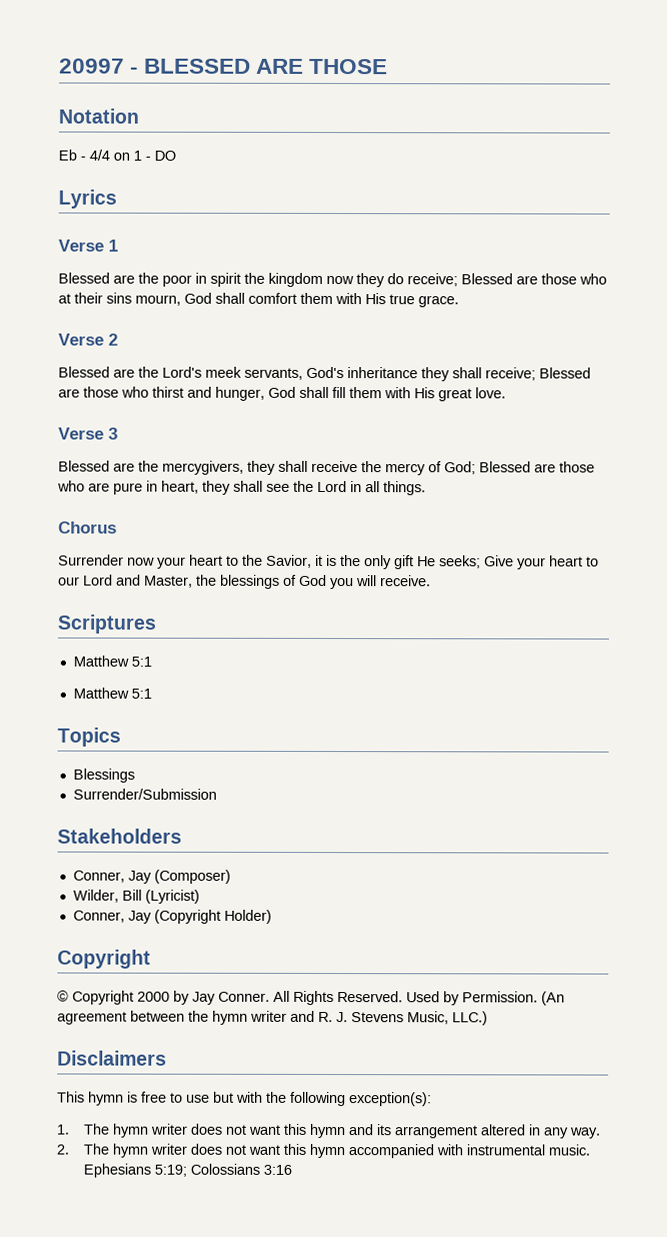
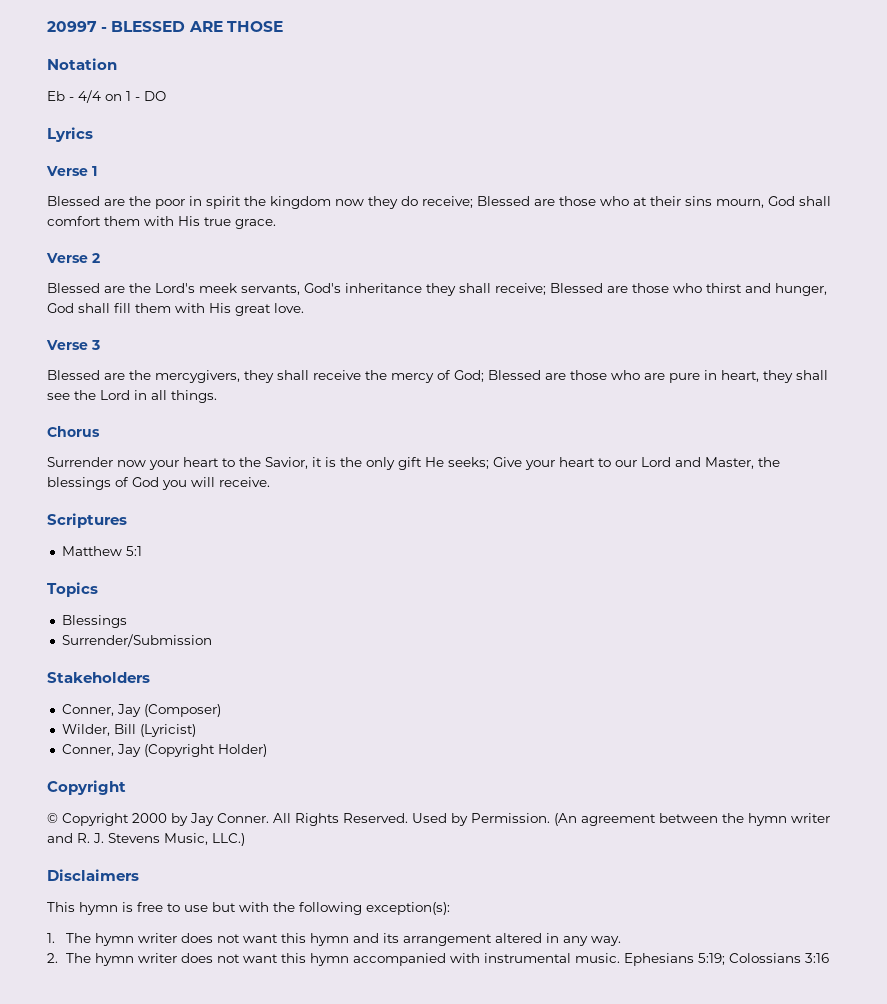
[72,687,152,699] // Matthew 5:1 -> (142, 551) none

